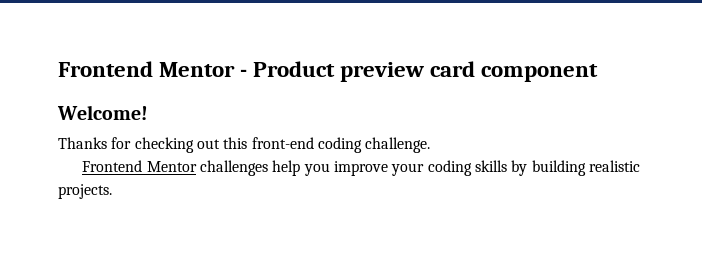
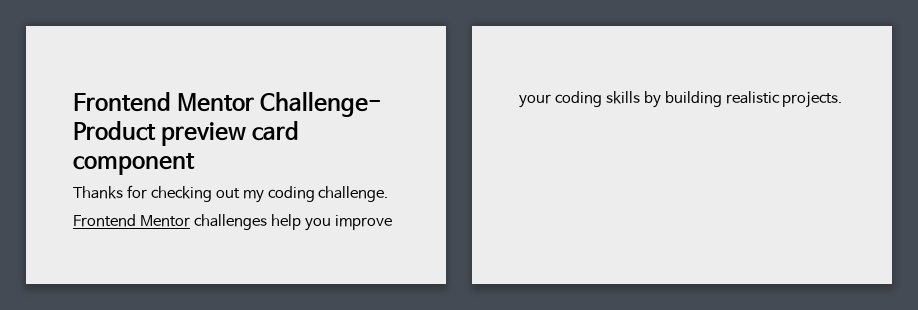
[58,61,248,77] Frontend Mentor - -> [73,91,382,117] Frontend Mentor Challenge-
[57,105,148,120] // Welcome! -> (195, 164) none
[223,137,314,149] this front-end -> [242,190,264,203] my

